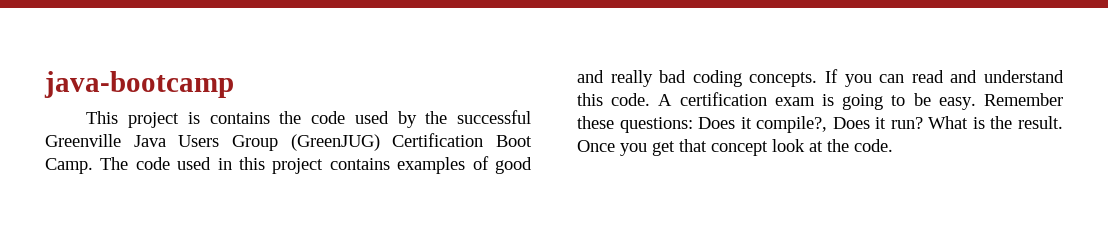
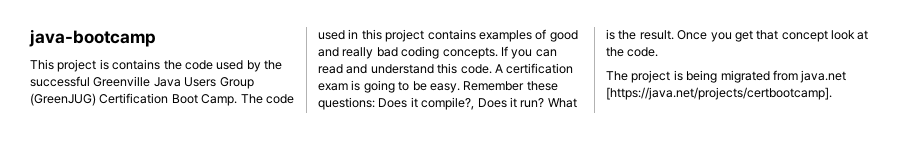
(893, 145) none -> [606,70,847,83] [606,87,832,100] // The project is being migrated from java.net [https://java.net/projects/certbootcamp].

